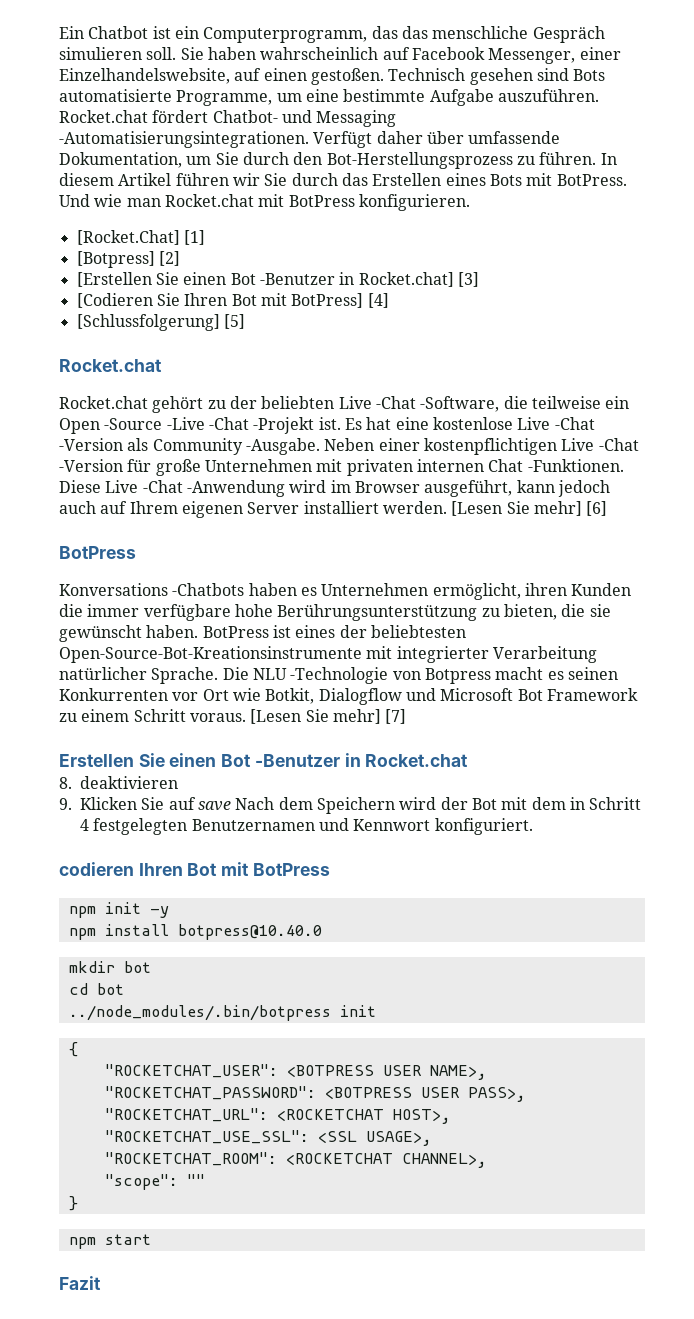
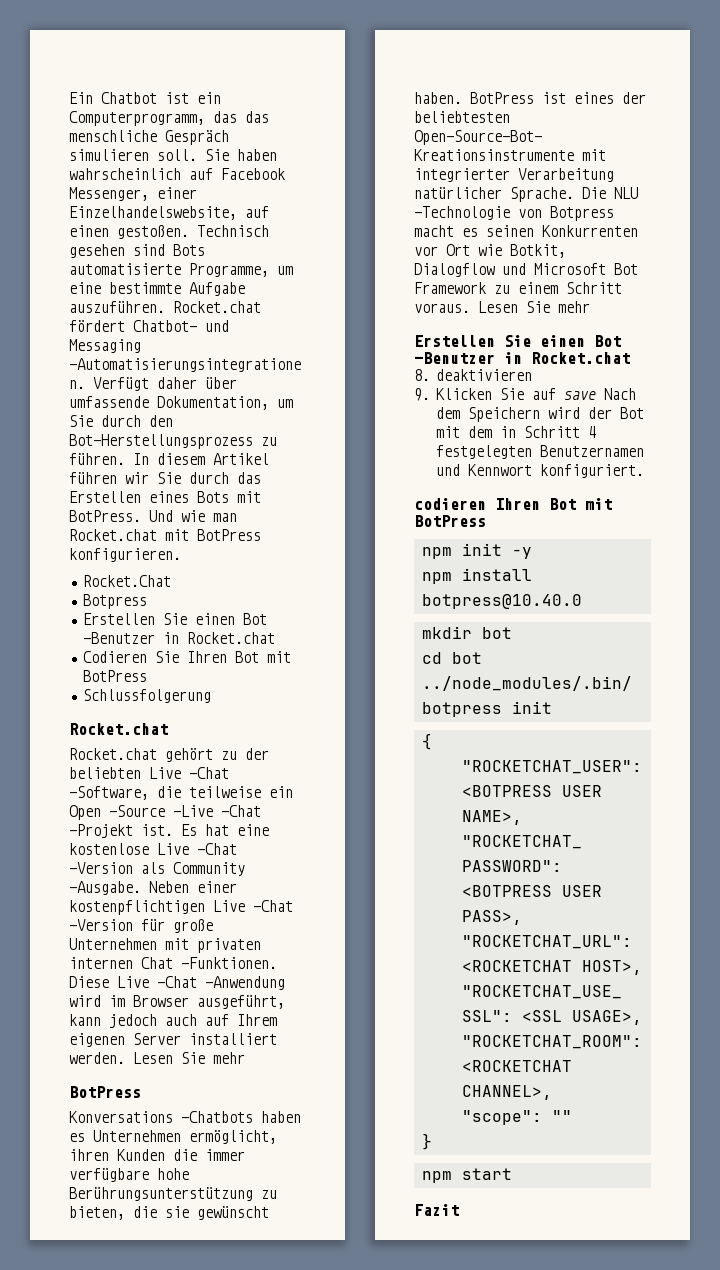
[76,230,205,245] [76,251,180,268] [76,272,479,287] [76,293,153,308] [Rocket.Chat] [1] // [Botpress] [2] // [Erstellen Sie einen Bot -Benutzer in Rocket.chat] [3] // [Codieren -> [82,575,171,587] [82,594,147,609] [82,613,267,625] [82,632,275,644] [82,651,147,663] Rocket.Chat // Botpress // Erstellen Sie einen Bot -Benutzer in Rocket.chat // Codieren
[291,293,389,308] [76,314,245,331] BotPress] [4] // [Schlussfolgerung] [5] -> [82,670,147,682] [82,689,211,703] BotPress // Schlussfolgerung
[451,501,608,516] [Lesen Sie mehr] [6] -> [133,1052,245,1064] Lesen Sie mehr
[250,709,407,724] [Lesen Sie mehr] [7] -> [478,301,590,313] Lesen Sie mehr

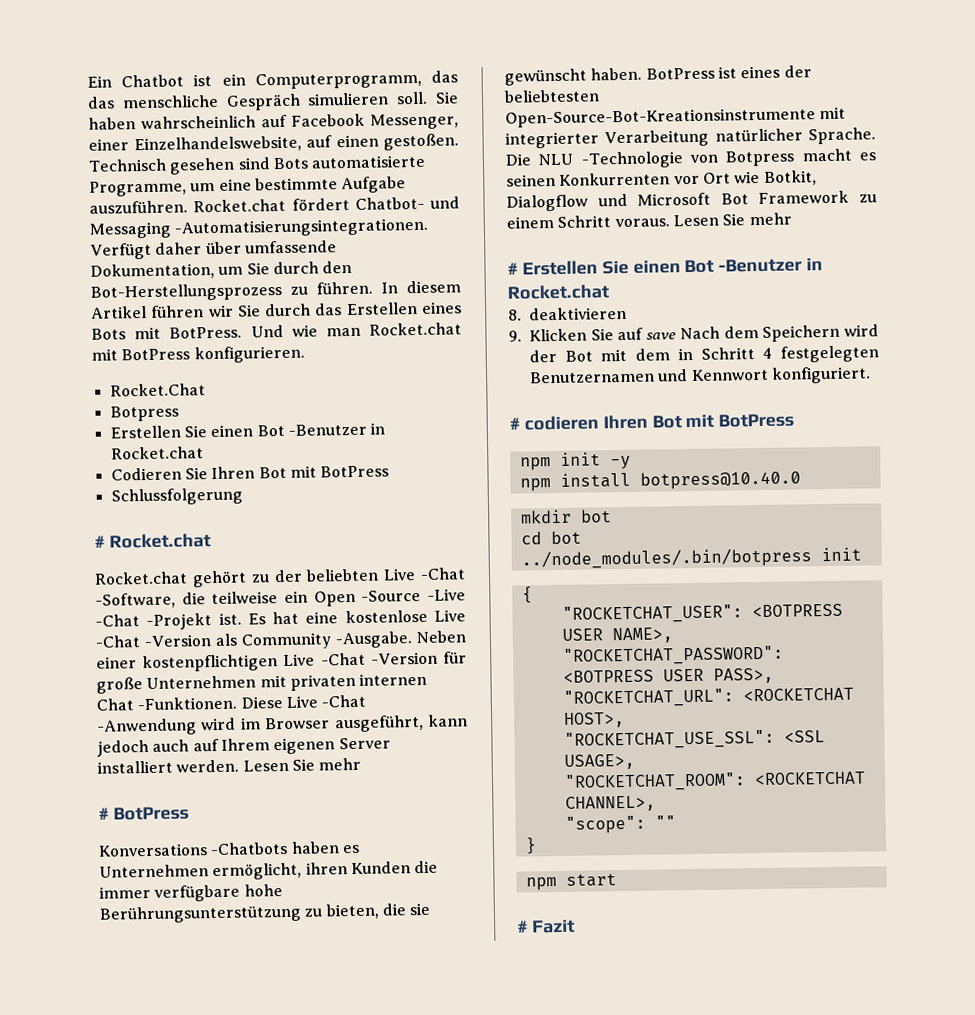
(211, 696) none -> [94,535,105,548] #
(245, 1058) none -> [98,807,109,820] #
(590, 307) none -> [507,262,518,275] #
(645, 471) none -> [509,417,520,430] #
(512, 1174) none -> [517,920,528,933] #

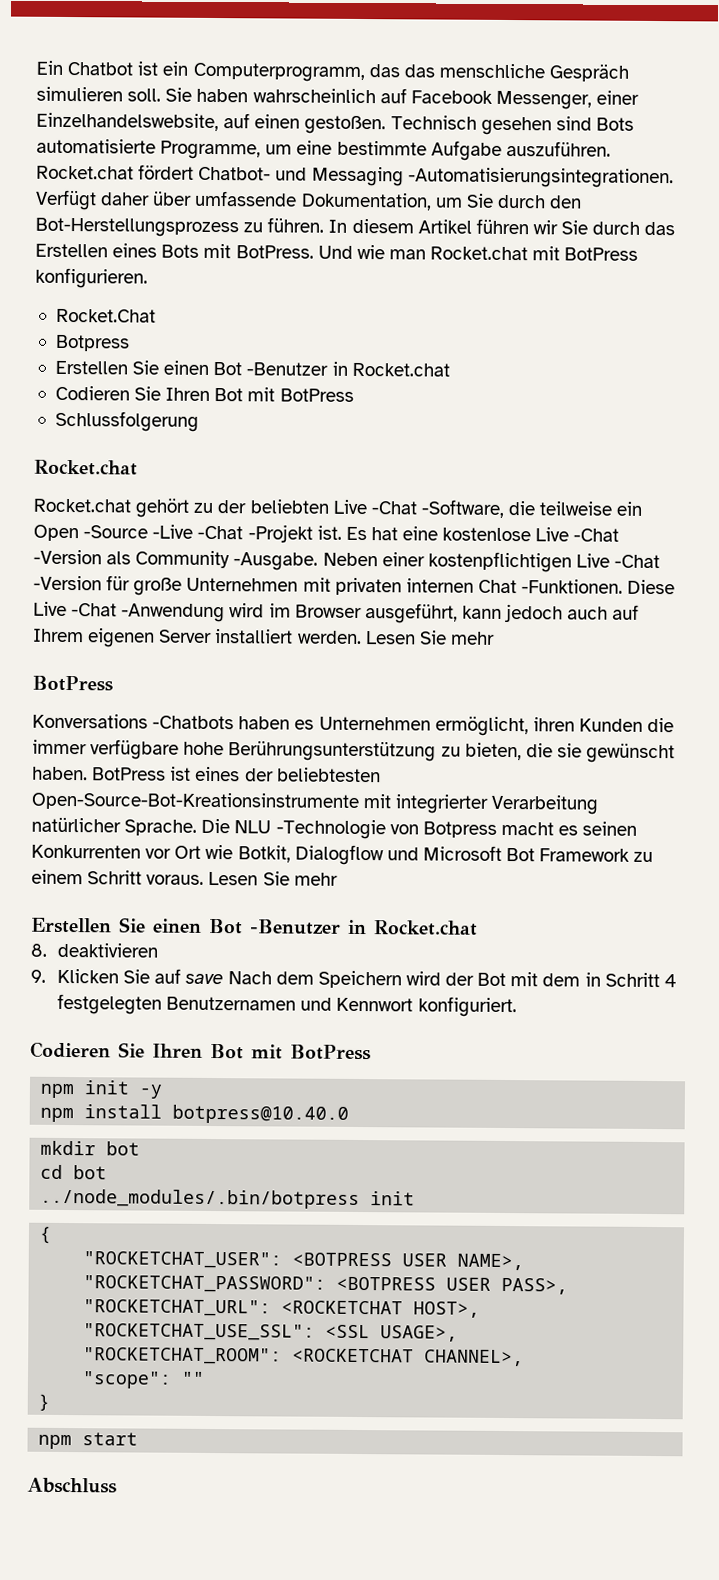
[94,535,105,548] # -> (199, 421) none
[98,807,109,820] # -> (495, 638) none
[507,262,518,275] # -> (338, 879) none
[509,415,599,431] # codieren -> [30,1041,145,1059] Codieren Sie
[517,919,575,934] # Fazit -> [27,1477,117,1494] Abschluss

